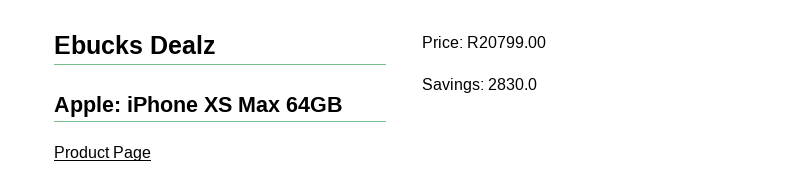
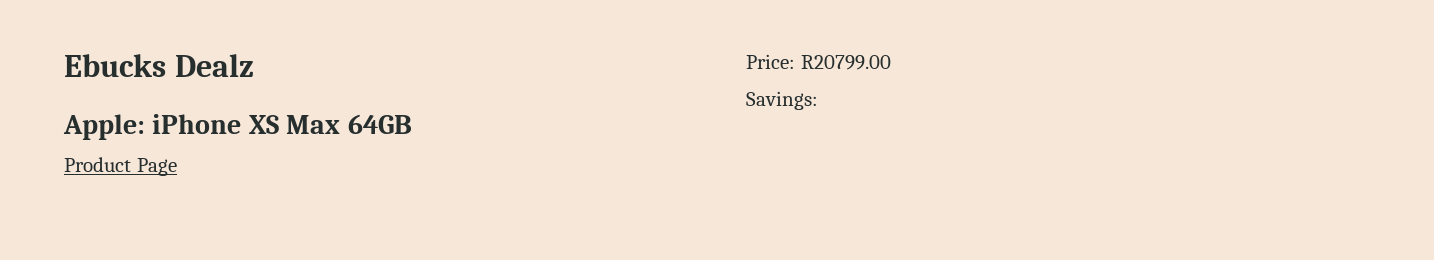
[488,78,538,90] 2830.0 -> (818, 100) none

